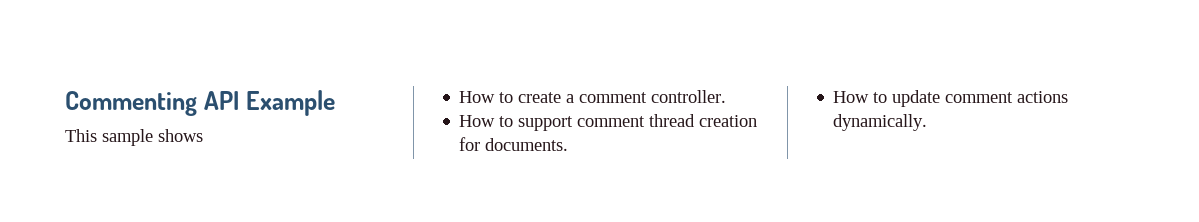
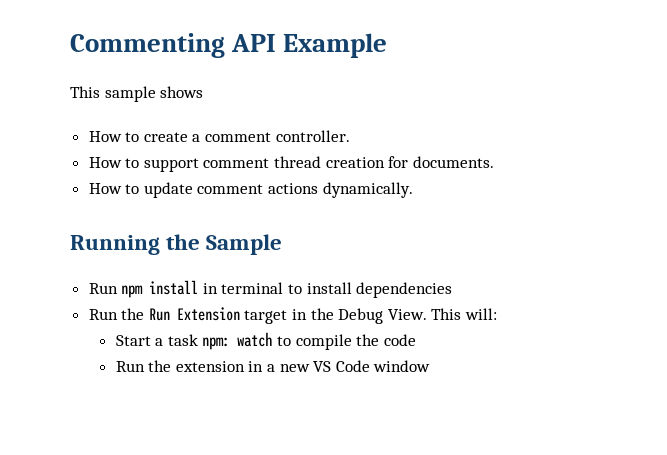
(928, 122) none -> [70,234,283,255] [88,280,453,298] [88,307,498,324] [115,332,416,350] [115,360,431,372] // Running the Sample // Run npm install in terminal to install dependencies // Run the Run Extension target in the Debug View. This will: // Start a task npm: watch to compile the code // Run the extension in a new VS Code window

